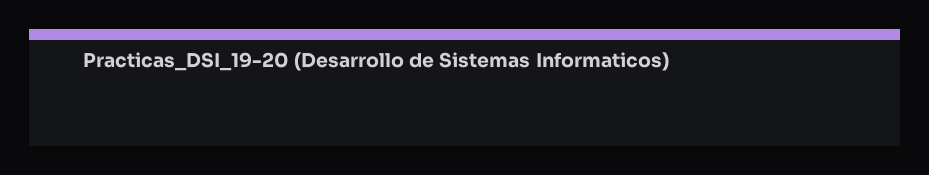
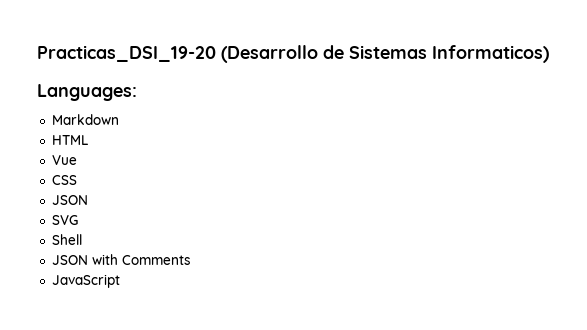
(669, 61) none -> [37,84,137,101] [51,114,119,125] [51,135,88,145] [51,155,77,165] [51,175,77,185] [51,195,88,205] [51,215,78,225] [51,234,82,245] [51,254,190,265] [51,274,120,288] // Languages: // Markdown // HTML // Vue // CSS // JSON // SVG // Shell // JSON with Comments // JavaScript

